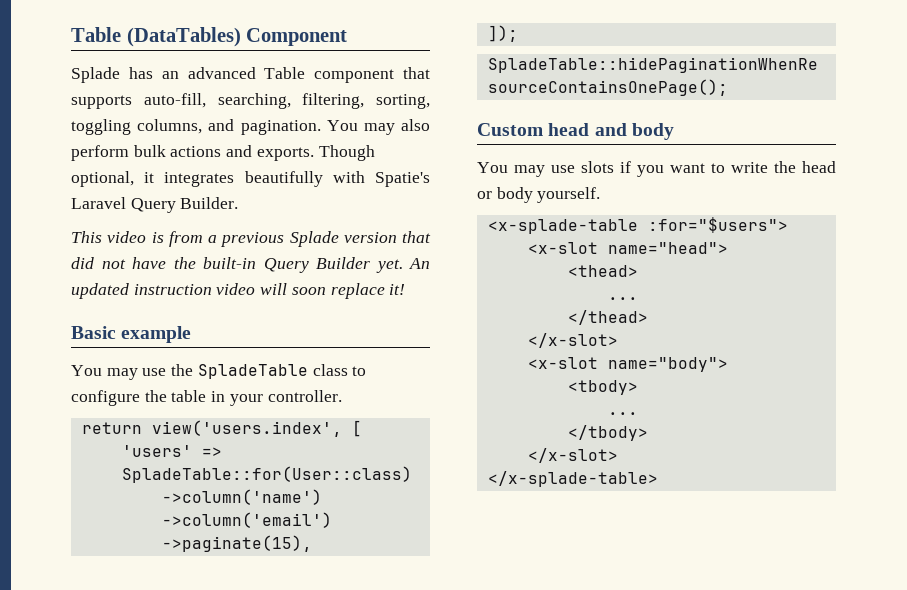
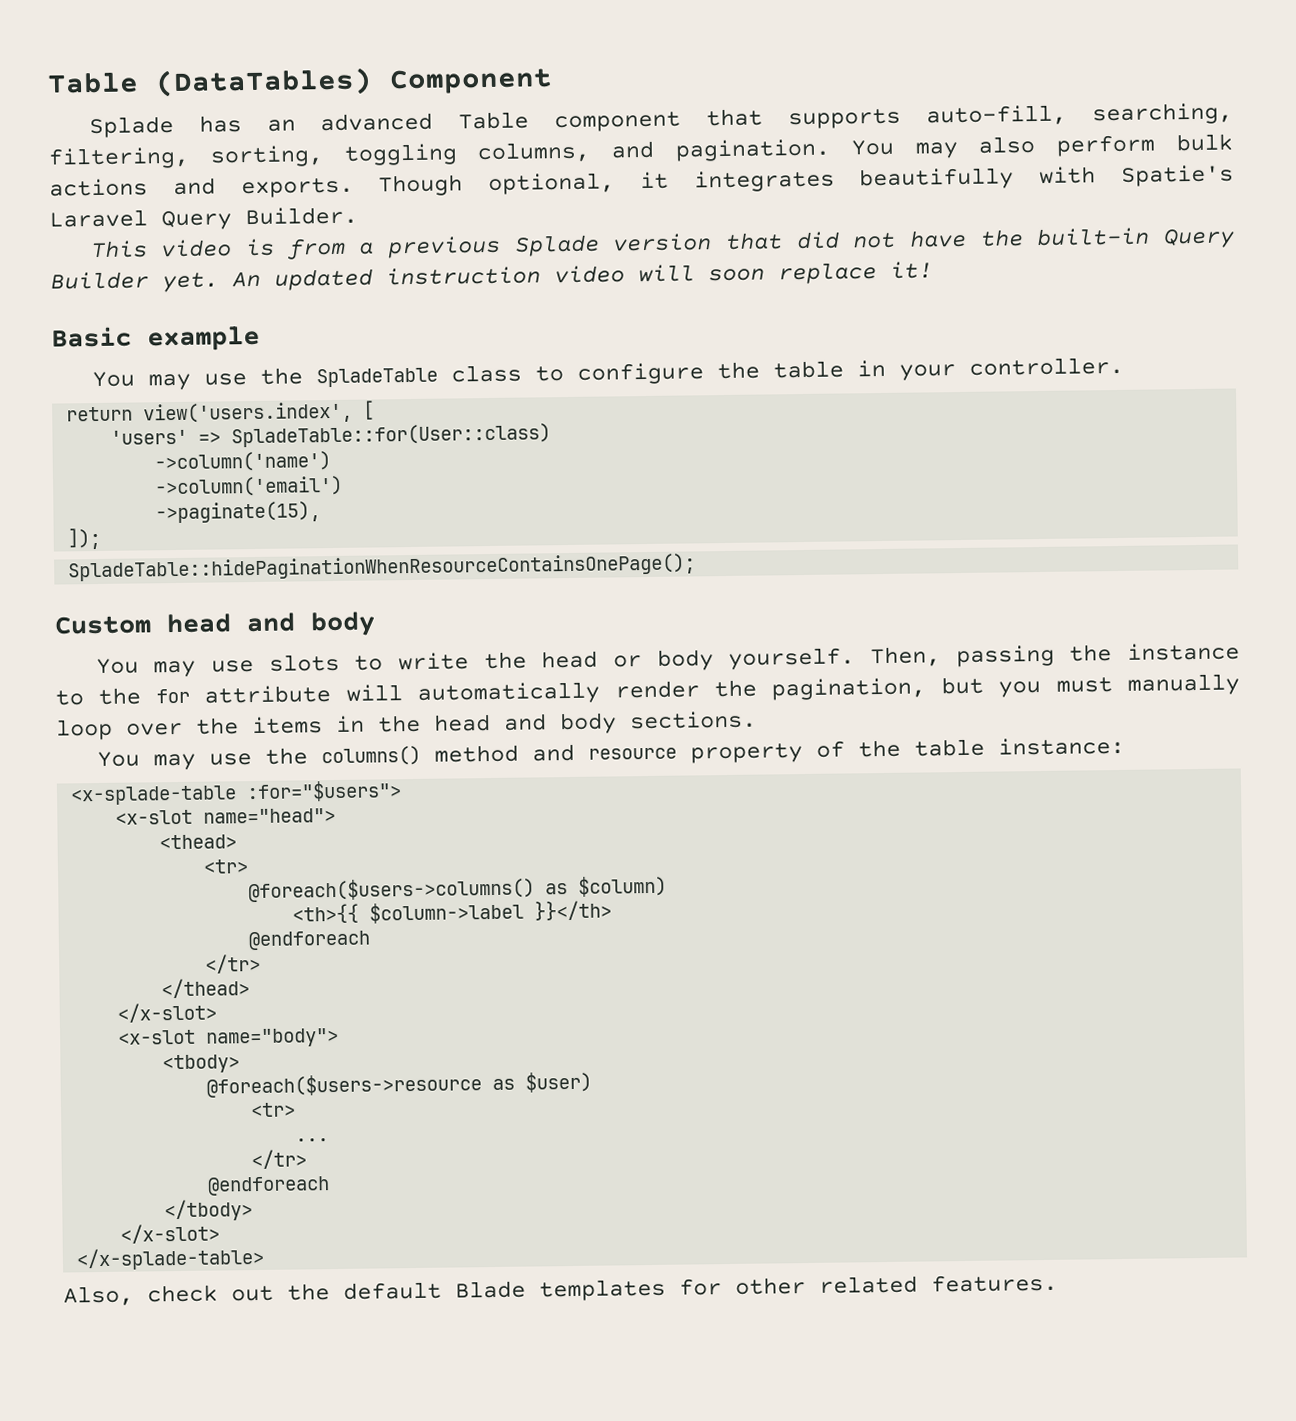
[620,161,705,177] if you want -> (340, 662) none
(601, 195) none -> [870,642,1240,668] [55,673,1240,706] [56,710,757,741] [96,736,1125,771] Then, passing the instance to the for attribute will automatically render the pagination, but you must manually loop over the items in the head and body sections. // You may use the columns() method and resource property of the table instance:
[607,297,638,300] ... -> [203,859,250,874] [248,875,668,903] [292,900,613,924] [248,930,372,951] [205,953,262,974] <tr> // @foreach($users->columns() as $column) // <th>{{ $column->label }}</th> // @endforeach // </tr>
[607,412,638,415] // ... -> [206,1071,593,1098] [250,1102,297,1118] [295,1138,330,1142] [251,1149,308,1170] [207,1176,331,1196] // @foreach($users->resource as $user) // <tr> // ... // </tr> // @endforeach
(658, 479) none -> [63,1273,1058,1307] // Also, check out the default Blade templates for other related features.

